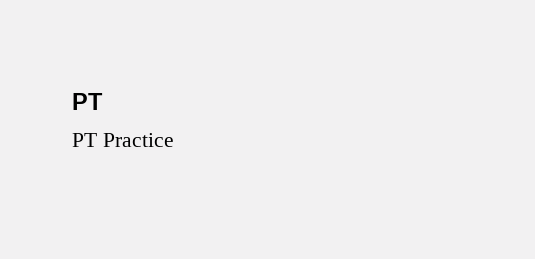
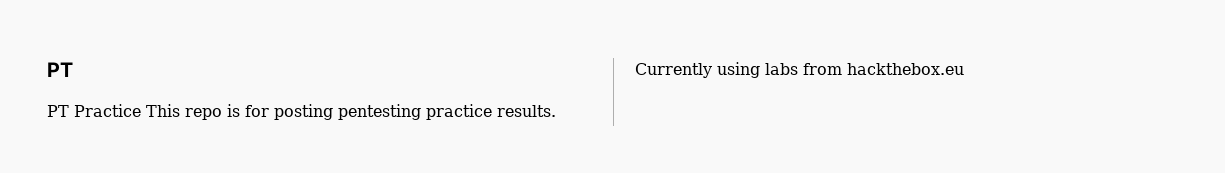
(174, 140) none -> [146,104,556,120] [635,62,964,78] This repo is for posting pentesting practice results. Currently using labs from hackthebox.eu

